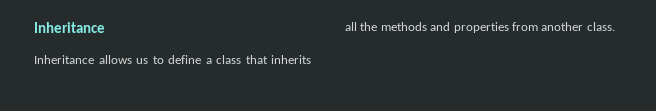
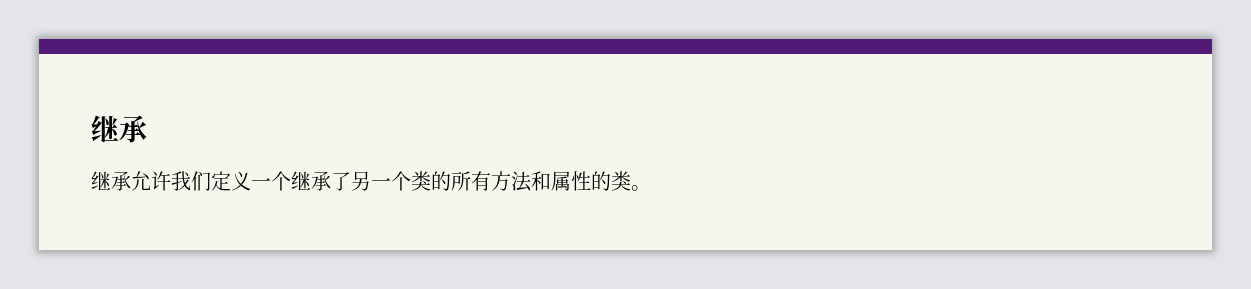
[34,22,105,33] [34,55,311,64] [345,22,615,33] Inheritance // Inheritance allows us to define a class that inherits all the methods and properties from another class. -> [91,115,147,143] [91,171,651,192] 继承 // 继承允许我们定义一个继承了另一个类的所有方法和属性的类。

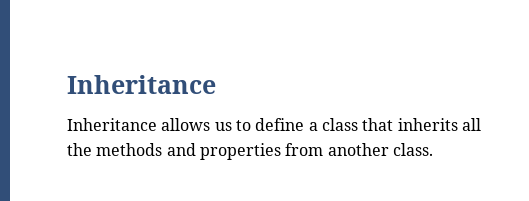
[91,115,147,143] [91,171,651,192] 继承 // 继承允许我们定义一个继承了另一个类的所有方法和属性的类。 -> [67,75,216,94] [67,118,481,131] [67,143,433,160] Inheritance // Inheritance allows us to define a class that inherits all the methods and properties from another class.

